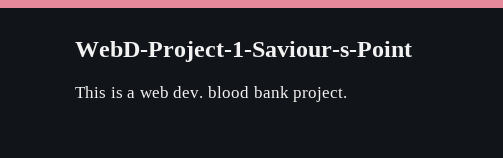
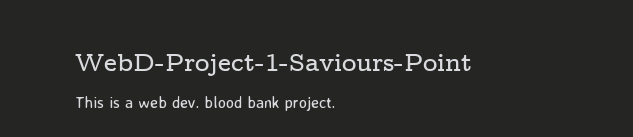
[75,41,412,62] WebD-Project-1-Saviour-s-Point -> [75,54,472,76] WebD-Project-1-Saviours-Point

